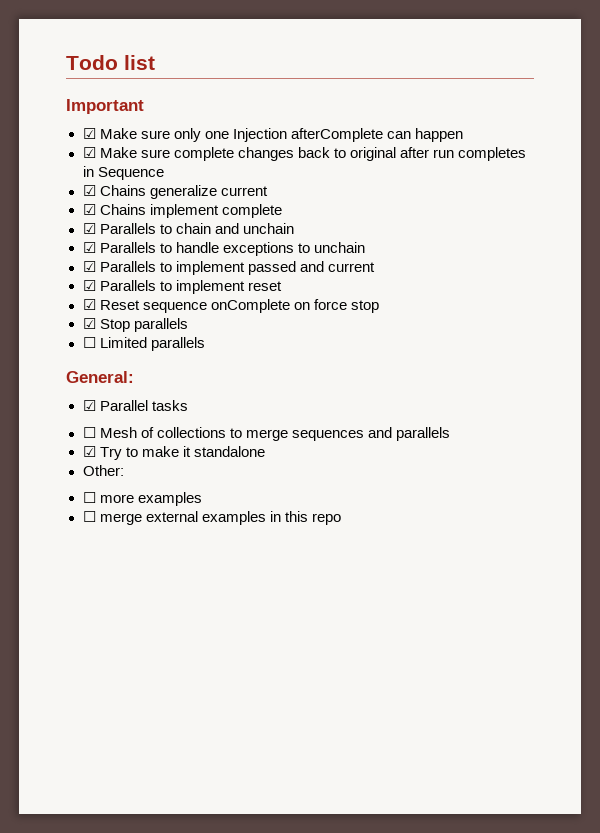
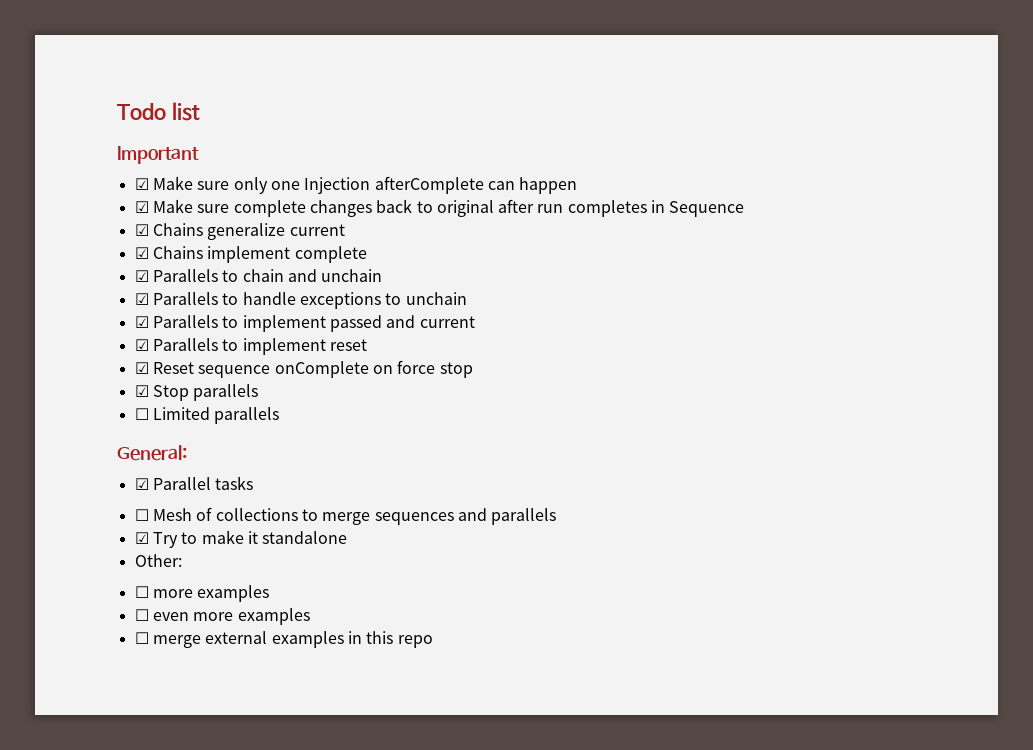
(202, 499) none -> [134,608,310,625] // ☐ even more examples

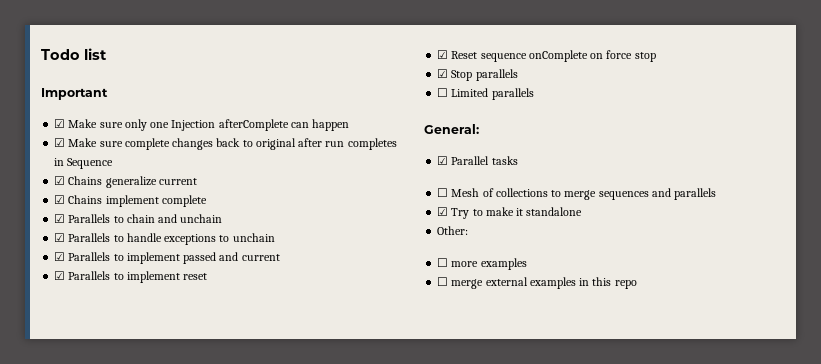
[134,608,310,625] // ☐ even more examples -> (527, 264) none

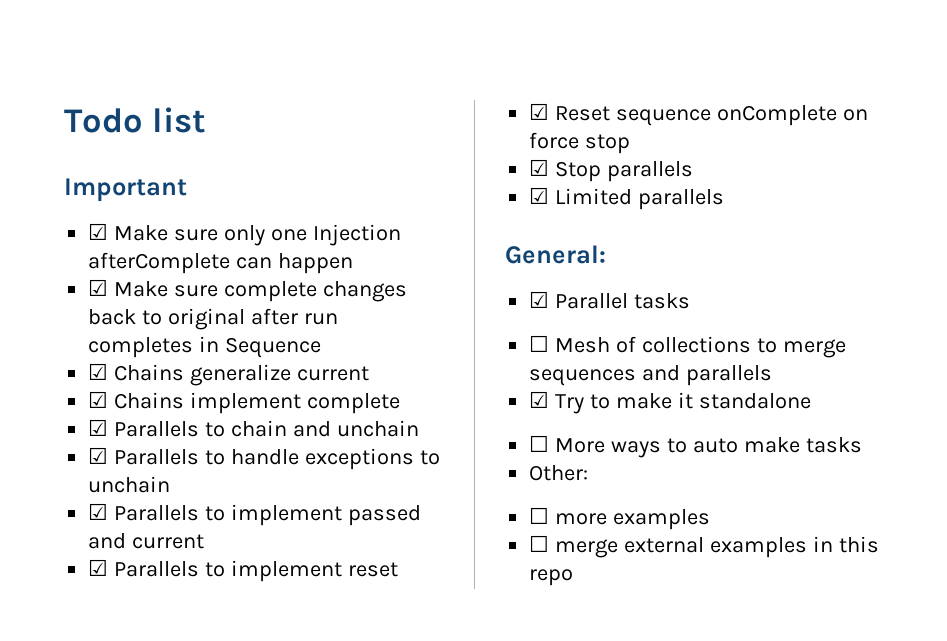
[437,88,449,97] ☐ -> [529,187,550,204] ☑
(583, 211) none -> [529,435,862,458] // ☐ More ways to auto make tasks

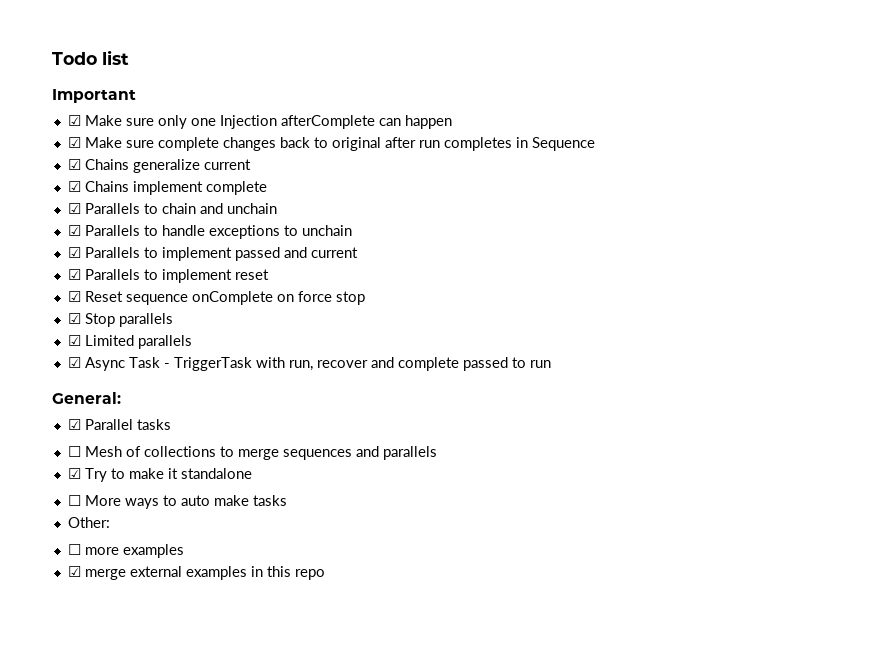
(725, 199) none -> [67,357,551,371] // ☑ Async Task - TriggerTask with run, recover and complete passed to run
[529,535,550,552] ☐ -> [67,566,81,577] ☑

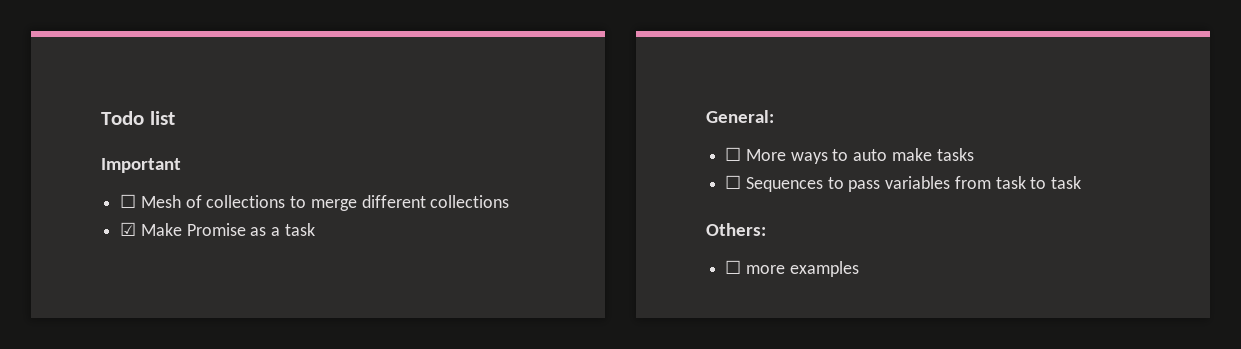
[67,115,452,129] [67,137,595,151] [67,159,251,173] [67,181,267,195] [67,203,277,214] [67,225,352,239] [67,247,358,261] [67,269,269,283] [67,291,365,305] [67,313,173,327] [67,335,192,349] [67,357,551,371] [52,392,121,404] [67,419,171,430] // ☑ Make sure only one Injection afterComplete can happen // ☑ Make sure complete changes back to original after run completes in Sequence // ☑ Chains generalize current // ☑ Chains implement complete // ☑ Parallels to chain and unchain // ☑ Parallels to handle exceptions to unchain // ☑ Parallels to implement passed and current // ☑ Parallels to implement reset // ☑ Reset sequence onComplete on force stop // ☑ Stop parallels // ☑ Limited parallels // ☑ Async Task - TriggerTask with run, recover and complete passed to run // General: // ☑ Parallel tasks -> (181, 165) none
[282,446,437,460] [67,468,252,482] sequences and parallels // ☑ Try to make it standalone -> [361,195,510,208] [120,222,315,236] [706,110,774,123] different collections // ☑ Make Promise as a task // General:
[67,517,110,528] [67,544,184,558] [67,566,325,580] Other: // ☐ more examples // ☑ merge external examples in this repo -> [725,175,1082,192] [706,223,766,236] [725,260,859,277] ☐ Sequences to pass variables from task to task // Others: // ☐ more examples

